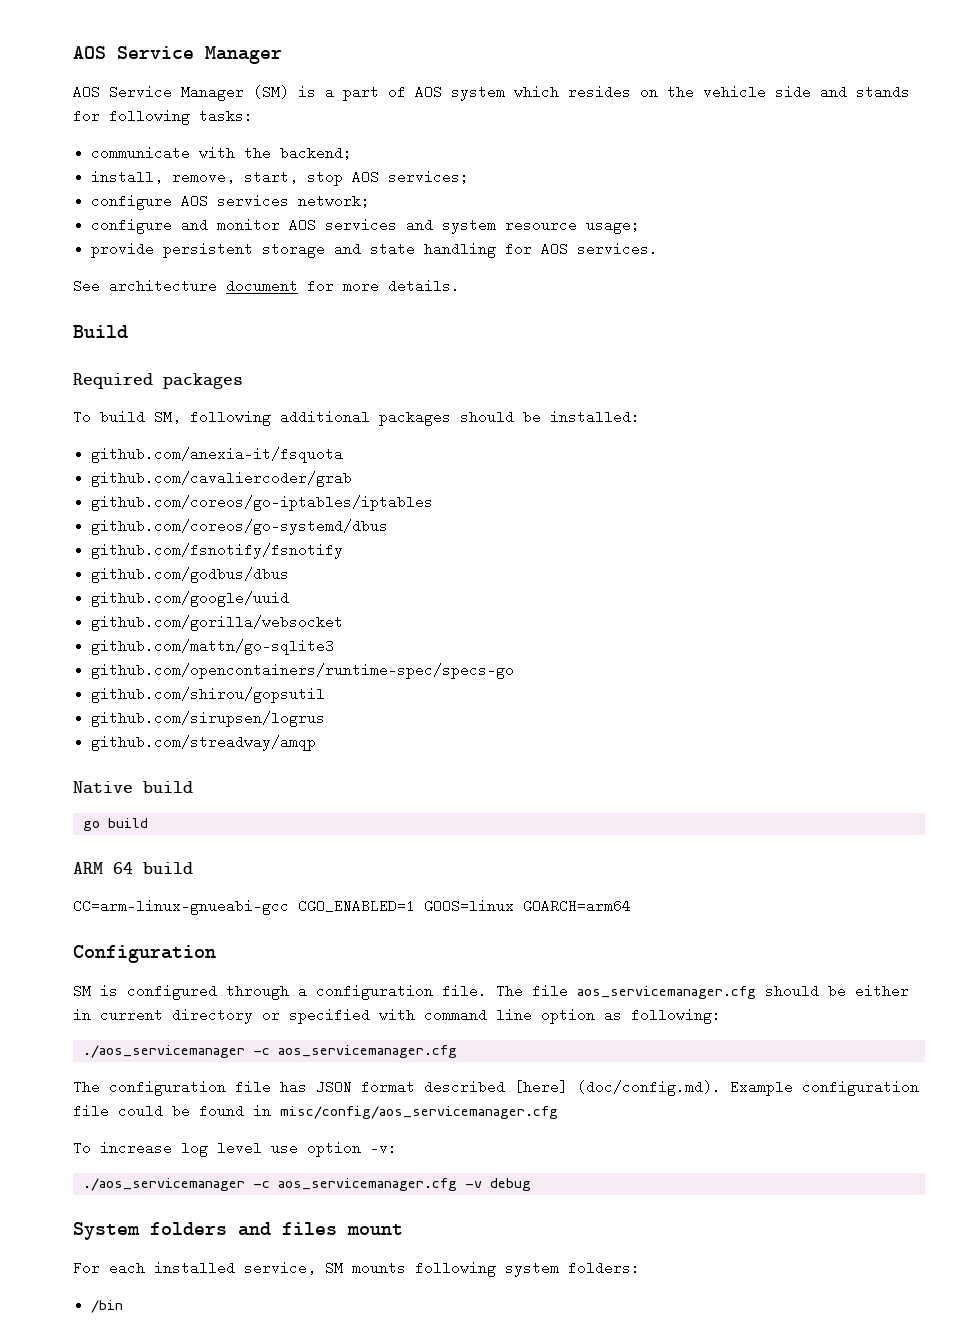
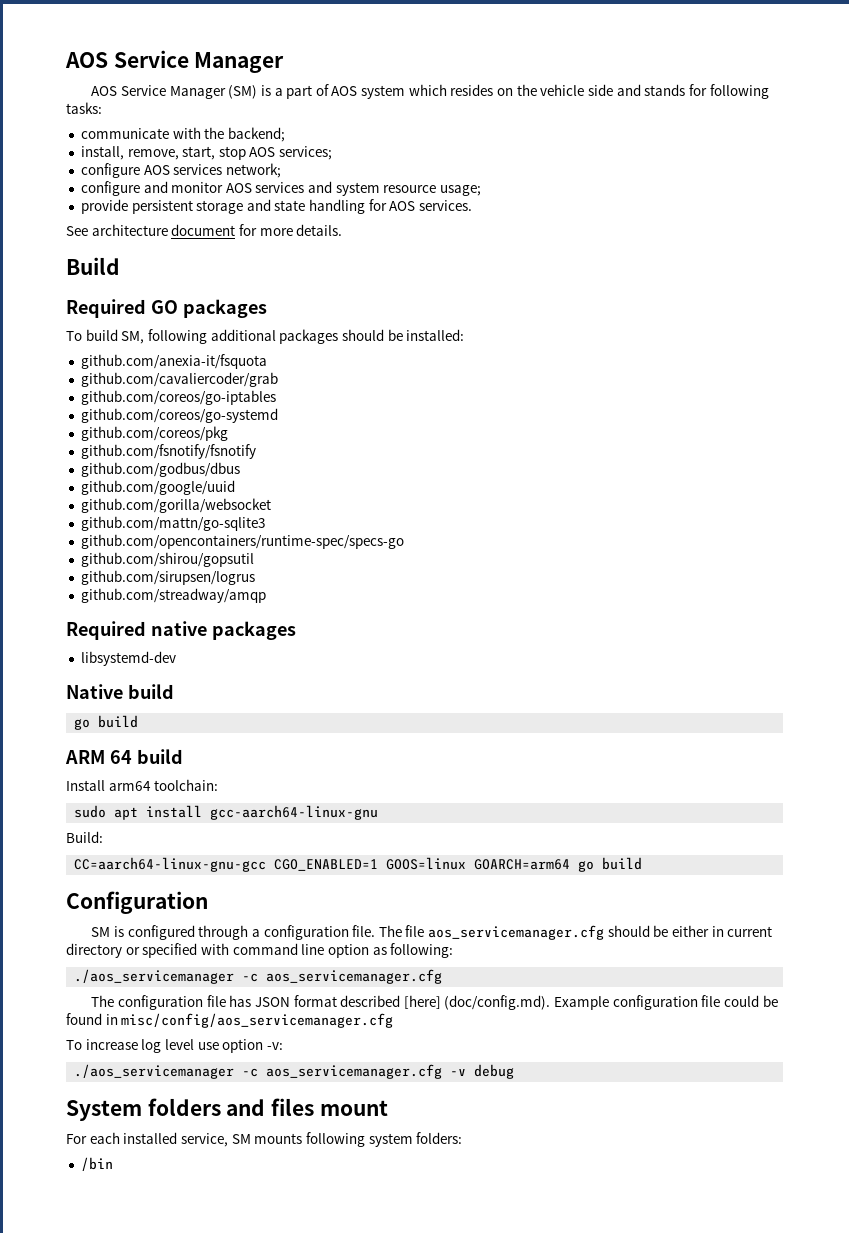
(153, 381) none -> [150,300,178,314] GO
[91,495,434,511] [91,519,389,535] github.com/coreos/go-iptables/iptables // github.com/coreos/go-systemd/dbus -> [80,390,276,405] [80,408,278,423] [80,426,228,441] github.com/coreos/go-iptables // github.com/coreos/go-systemd // github.com/coreos/pkg
(317, 743) none -> [66,621,296,640] [80,651,176,666] // Required native packages // libsystemd-dev
[73,899,289,915] CC=arm-linux-gnueabi-gcc -> [66,779,219,791] [74,805,379,820] [66,831,103,843] [74,857,267,872] Install arm64 toolchain: // sudo apt install gcc-aarch64-linux-gnu // Build: // CC=aarch64-linux-gnu-gcc
(631, 906) none -> [578,857,643,872] go build

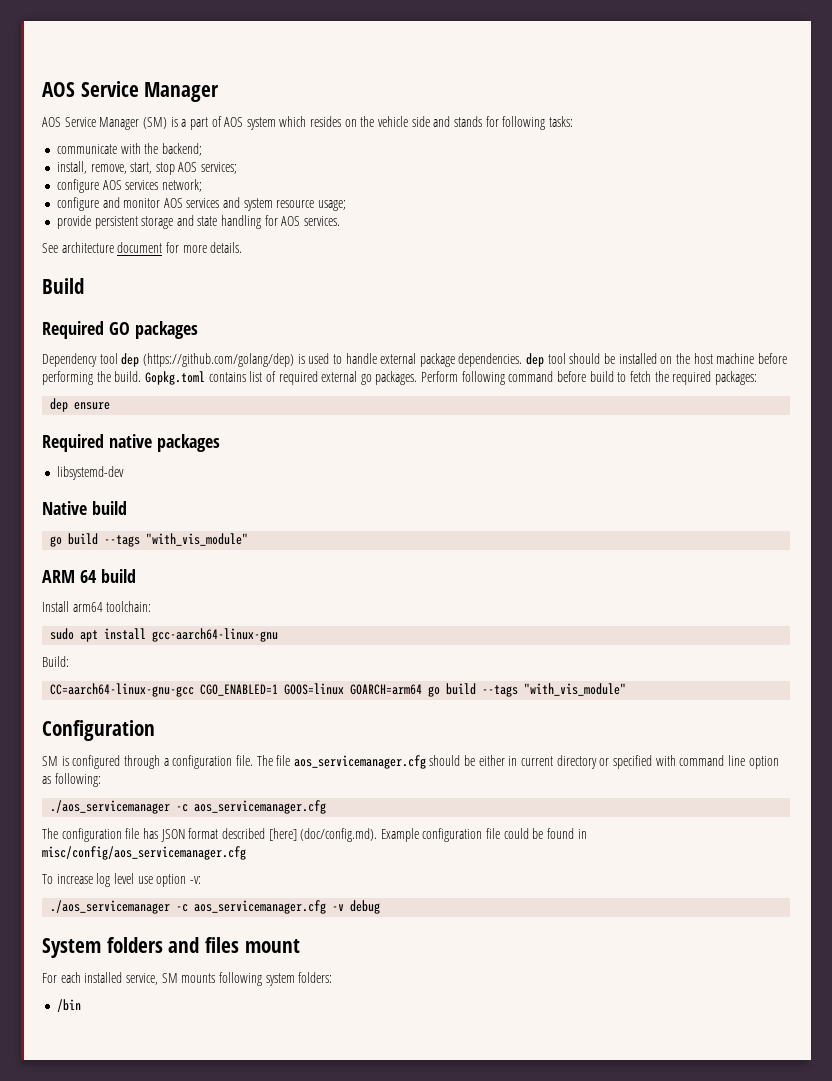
[66,329,465,344] [80,354,267,369] [80,372,278,387] [80,390,276,405] [80,408,278,423] [80,426,228,441] [80,444,256,459] [80,462,240,477] [80,480,235,495] [80,498,271,513] [80,516,266,531] [80,534,404,549] [80,552,254,567] [80,570,255,585] [80,588,266,603] To build SM, following additional packages should be installed: // github.com/anexia-it/fsquota // github.com/cavaliercoder/grab // github.com/coreos/go-iptables // github.com/coreos/go-systemd // github.com/coreos/pkg // github.com/fsnotify/fsnotify // github.com/godbus/dbus // github.com/google/uuid // github.com/gorilla/websocket // github.com/mattn/go-sqlite3 // github.com/opencontainers/runtime-spec/specs-go // github.com/shirou/gopsutil // github.com/sirupsen/logrus // github.com/streadway/amqp -> [42,353,787,367] [42,371,757,385] [50,398,111,412] Dependency tool dep (https://github.com/golang/dep) is used to handle external package dependencies. dep tool should be installed on the host machine before performing the build. Gopkg.toml contains list of required external go packages. Perform following command before build to fetch the required packages: // dep ensure
(139, 721) none -> [104,533,249,547] --tags "with_vis_module"
(643, 863) none -> [482,683,627,697] --tags "with_vis_module"

